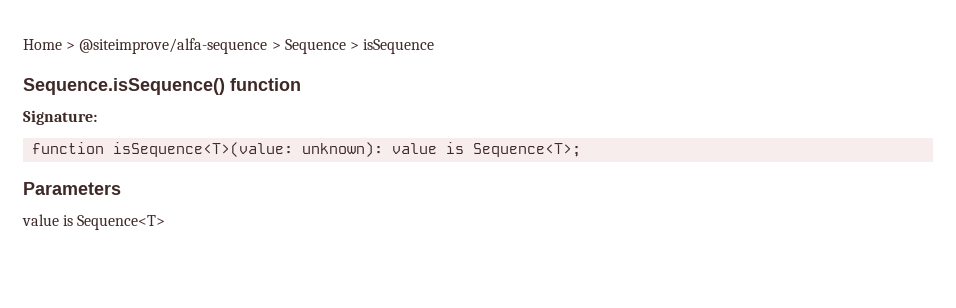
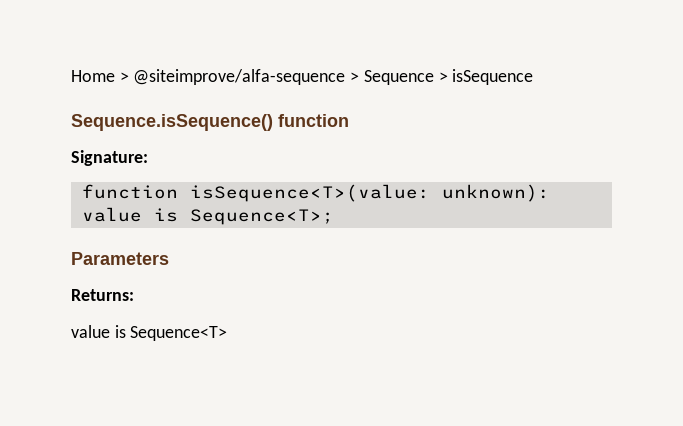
(121, 188) none -> [71,289,134,301] // Returns:

